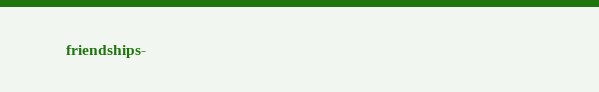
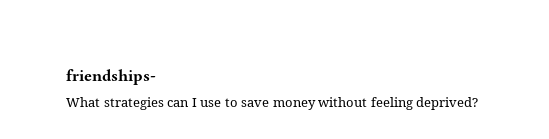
(146, 51) none -> [66,97,479,110] // What strategies can I use to save money without feeling deprived?

